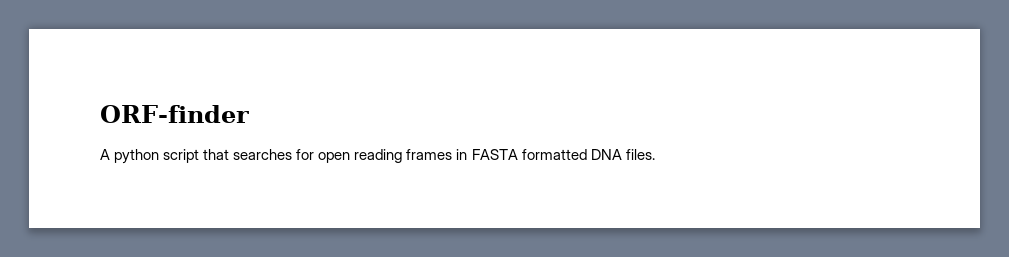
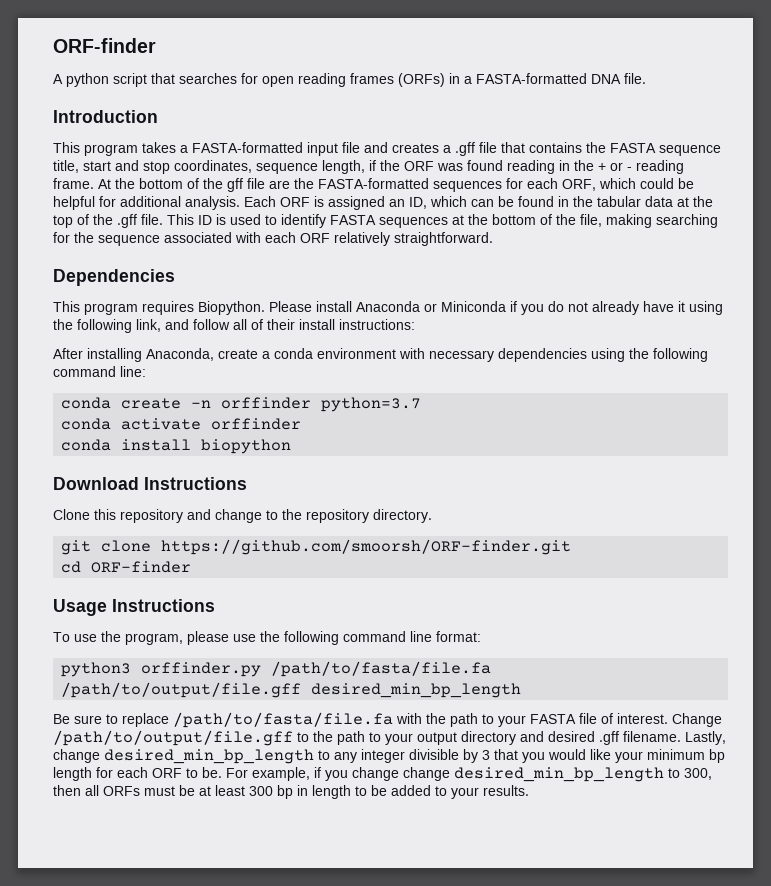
[456,149,655,160] in FASTA formatted DNA files. -> [398,73,646,87] [53,110,158,123] [53,142,721,156] [53,160,684,174] [53,178,694,192] [53,196,713,210] [53,214,718,228] [53,232,493,246] [53,269,175,286] [53,301,723,315] [53,319,415,333] [53,348,708,362] [53,366,146,377] [61,397,422,412] [61,418,302,430] [61,439,292,454] [53,477,247,490] [53,509,432,523] [61,539,572,555] [61,561,192,573] [53,599,215,616] [53,631,481,645] [61,661,492,677] [61,682,522,698] [53,712,722,728] [53,730,726,746] [53,749,725,764] [53,767,712,782] [53,785,529,799] (ORFs) in a FASTA-formatted DNA file. // Introduction // This program takes a FASTA-formatted input file and creates a .gff file that contains the FASTA sequence title, start and stop coordinates, sequence length, if the ORF was found reading in the + or - reading frame. At the bottom of the gff file are the FASTA-formatted sequences for each ORF, which could be helpful for additional analysis. Each ORF is assigned an ID, which can be found in the tabular data at the top of the .gff file. This ID is used to identify FASTA sequences at the bottom of the file, making searching for the sequence associated with each ORF relatively straightforward. // Dependencies // This program requires Biopython. Please install Anaconda or Miniconda if you do not already have it using the following link, and follow all of their install instructions: // After installing Anaconda, create a conda environment with necessary dependencies using the following command line: // conda create -n orffinder python=3.7 // conda activate orffinder // conda install biopython // Download Instructions // Clone this repository and change to the repository directory. // git clone https://github.com/smoorsh/ORF-finder.git // cd ORF-finder // Usage Instructions // To use the program, please use the following command line format: // python3 orffinder.py /path/to/fasta/file.fa /path/to/output/file.gff desired_min_bp_length // Be sure to replace /path/to/fasta/file.fa with the path to your FASTA file of interest. Change /path/to/output/file.gff to the path to your output directory and desired .gff filename. Lastly, change desired_min_bp_length to any integer divisible by 3 that you would like your minimum bp length for each ORF to be. For example, if you change change desired_min_bp_length to 300, then all ORFs must be at least 300 bp in length to be added to your results.

